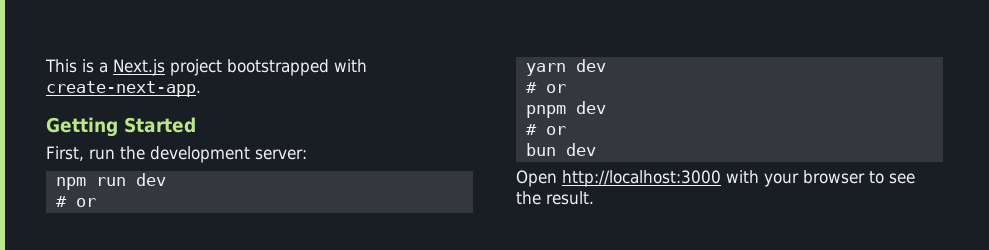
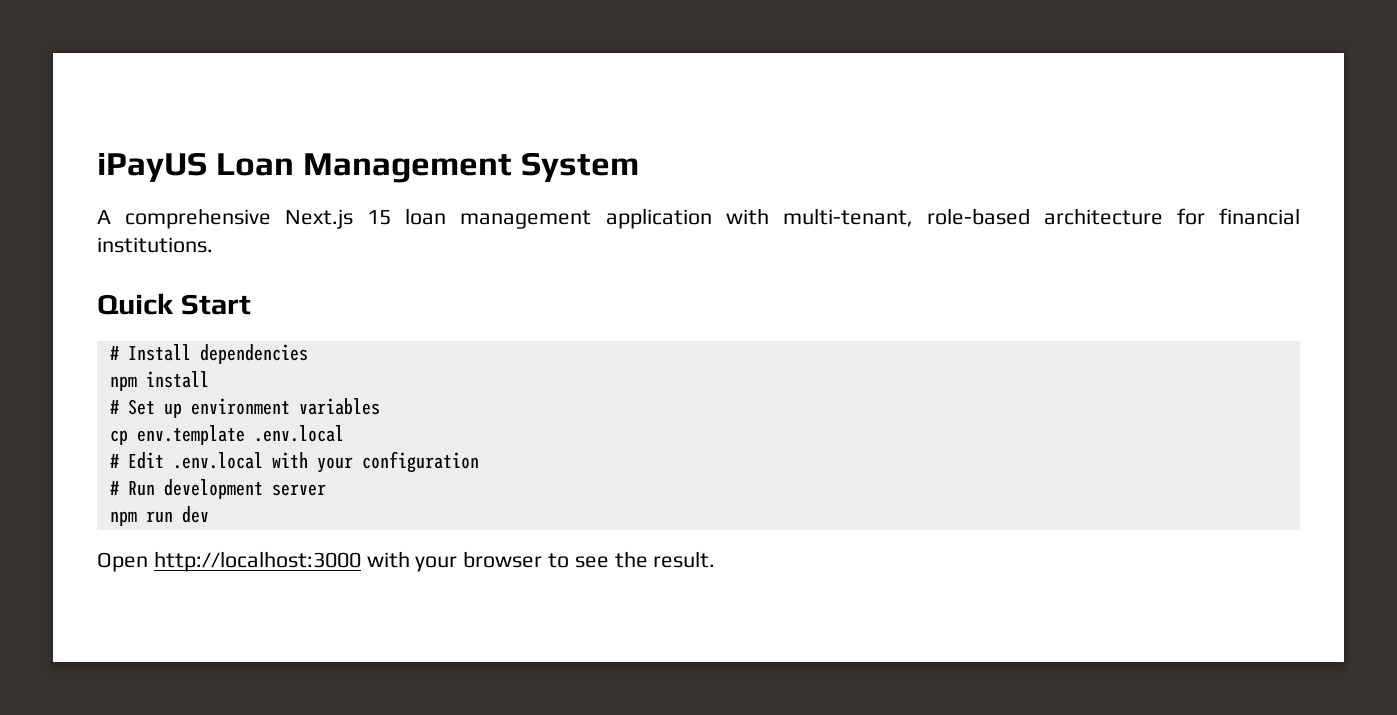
[45,59,367,76] [46,81,201,97] [46,117,196,137] [46,146,307,163] [55,173,166,190] [55,196,96,207] [525,59,606,76] [525,82,566,93] [525,101,606,118] [525,124,566,135] [525,143,556,156] This is a Next.js project bootstrapped with create-next-app. // Getting Started // First, run the development server: // npm run dev // # or // yarn dev // # or // pnpm dev // # or // bun -> [97,152,640,183] [97,208,1300,229] [97,237,213,253] [97,293,251,315] [109,344,308,364] [109,371,209,391] [109,398,380,418] [109,425,344,445] [109,451,479,473] [109,479,326,499] [109,511,173,526] iPayUS Loan Management System // A comprehensive Next.js 15 loan management application with multi-tenant, role-based architecture for financial institutions. // Quick Start // # Install dependencies // npm install // # Set up environment variables // cp env.template .env.local // # Edit .env.local with your configuration // # Run development server // npm run

